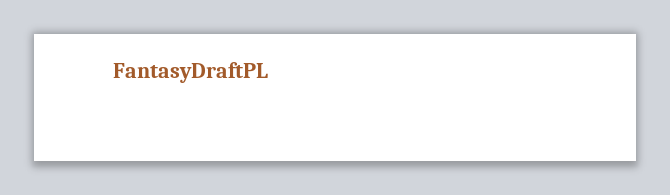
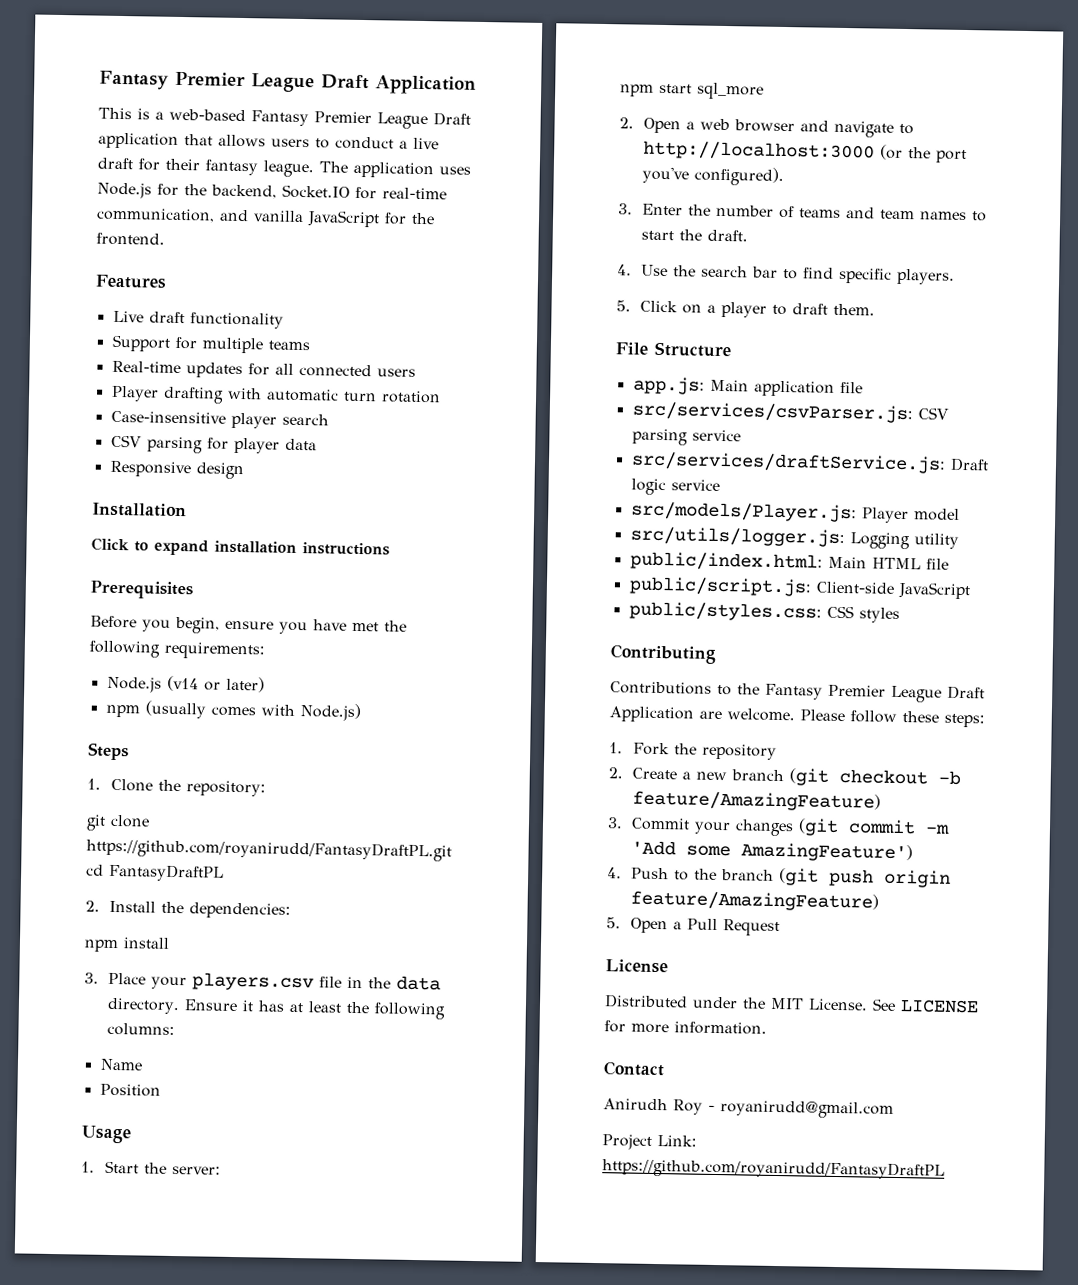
[113,62,268,83] FantasyDraftPL -> [99,70,476,95] [98,107,471,130] [98,132,439,150] [97,157,471,179] [97,182,447,200] [96,207,435,228] [96,232,165,246] [95,274,167,289] [112,310,284,329] [111,334,310,354] [111,360,416,379] [110,385,441,404] [110,410,329,429] [110,434,317,454] [109,460,244,480] [92,502,187,518] [91,537,390,556] [90,580,193,600] [90,615,407,635] [89,640,265,660] [106,675,265,693] [105,700,361,722] [87,742,129,761] [87,778,267,797] [86,814,150,831] [86,838,452,862] [86,863,224,882] [85,900,292,919] [84,937,170,953] [84,972,442,992] [107,997,447,1020] [107,1022,176,1037] [99,1058,143,1071] [99,1083,161,1097] [81,1125,131,1144] [81,1160,222,1175] [620,82,764,100] [619,117,915,138] [643,140,968,164] [642,166,785,187] [618,203,988,222] [641,229,749,242] [617,264,956,285] [616,300,876,318] [615,341,731,358] [632,376,863,397] [631,401,949,424] [631,428,741,446] [630,451,989,474] [630,478,720,496] [630,501,960,524] [629,526,959,550] [629,551,949,572] [628,576,971,600] [628,601,900,623] [610,644,716,664] [610,681,985,703] [609,706,985,728] [609,742,778,760] [608,767,962,786] [632,790,882,812] [607,817,951,837] [631,840,914,863] [607,867,952,888] [630,890,880,912] [606,917,781,937] [605,959,668,974] [604,994,979,1014] [604,1020,767,1035] [603,1061,665,1077] [603,1098,894,1119] [602,1134,697,1150] [602,1158,945,1181] Fantasy Premier League Draft Application // This is a web-based Fantasy Premier League Draft application that allows users to conduct a live draft for their fantasy league. The application uses Node.js for the backend, Socket.IO for real-time communication, and vanilla JavaScript for the frontend. // Features // Live draft functionality // Support for multiple teams // Real-time updates for all connected users // Player drafting with automatic turn rotation // Case-insensitive player search // CSV parsing for player data // Responsive design // Installation // Click to expand installation instructions // Prerequisites // Before you begin, ensure you have met the following requirements: // Node.js (v14 or later) // npm (usually comes with Node.js) // Steps // 1. Clone the repository: // git clone https://github.com/royanirudd/FantasyDraftPL.git cd FantasyDraftPL // 2. Install the dependencies: // npm install // 3. Place your players.csv file in the data directory. Ensure it has at least the following columns: // Name // Position // Usage // 1. Start the server: // npm start sql_more // 2. Open a web browser and navigate to http://localhost:3000 (or the port you've configured). // 3. Enter the number of teams and team names to start the draft. // 4. Use the search bar to find specific players. // 5. Click on a player to draft them. // File Structure // app.js: Main application file // src/services/csvParser.js: CSV parsing service // src/services/draftService.js: Draft logic service // src/models/Player.js: Player model // src/utils/logger.js: Logging utility // public/index.html: Main HTML file // public/script.js: Client-side JavaScript // public/styles.css: CSS styles // Contributing // Contributions to the Fantasy Premier League Draft Application are welcome. Please follow these steps: // 1. Fork the repository // 2. Create a new branch (git checkout -b feature/AmazingFeature) // 3. Commit your changes (git commit -m 'Add some AmazingFeature') // 4. Push to the branch (git push origin feature/AmazingFeature) // 5. Open a Pull Request // License // Distributed under the MIT License. See LICENSE for more information. // Contact // Anirudh Roy - royanirudd@gmail.com // Project Link: https://github.com/royanirudd/FantasyDraftPL

